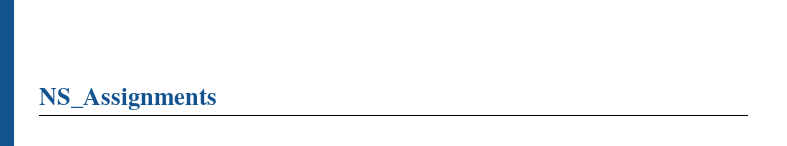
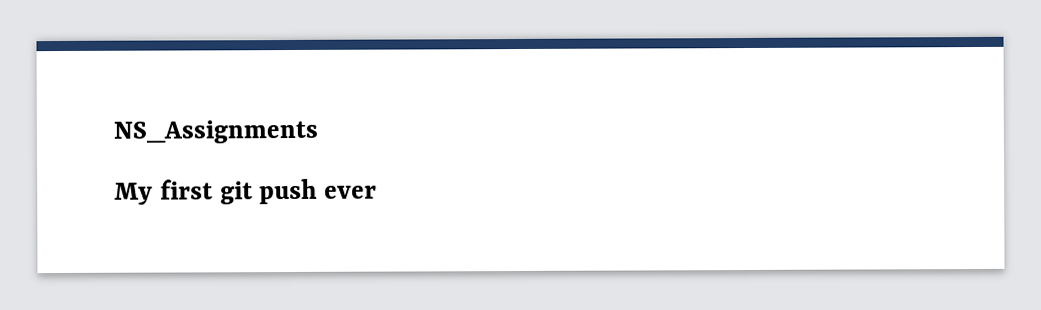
(217, 99) none -> [114,178,378,205] // My first git push ever

